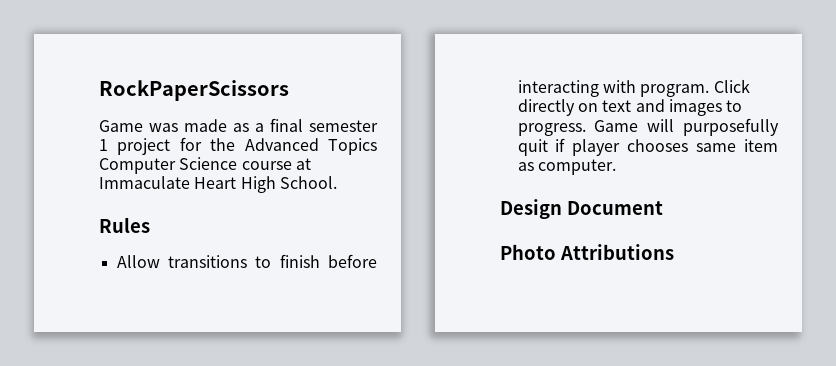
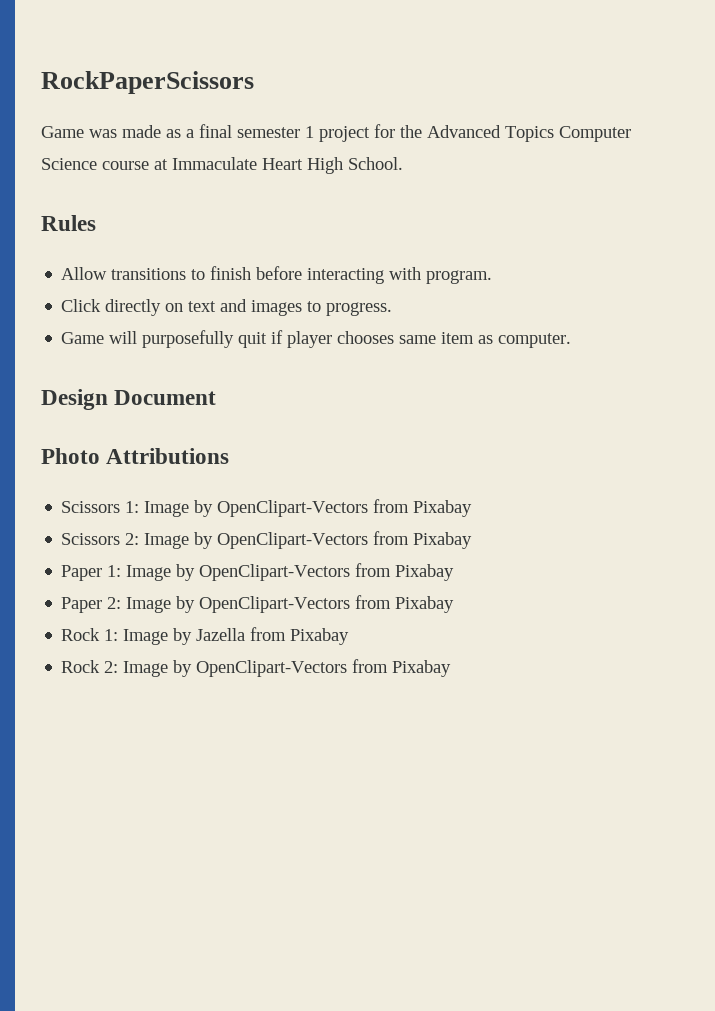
(710, 90) none -> (493, 277) //
(586, 129) none -> (393, 309) //
(674, 252) none -> [61,499,473,517] [61,531,473,549] [61,563,455,581] [61,595,455,613] [61,627,350,645] [61,659,452,677] // Scissors 1: Image by OpenClipart-Vectors from Pixabay // Scissors 2: Image by OpenClipart-Vectors from Pixabay // Paper 1: Image by OpenClipart-Vectors from Pixabay // Paper 2: Image by OpenClipart-Vectors from Pixabay // Rock 1: Image by Jazella from Pixabay // Rock 2: Image by OpenClipart-Vectors from Pixabay

